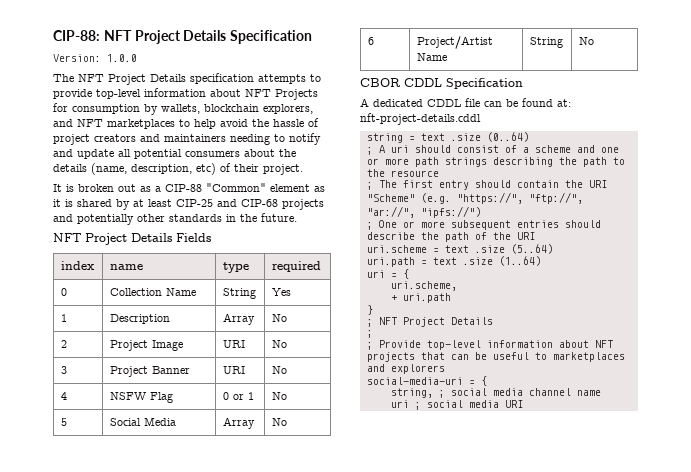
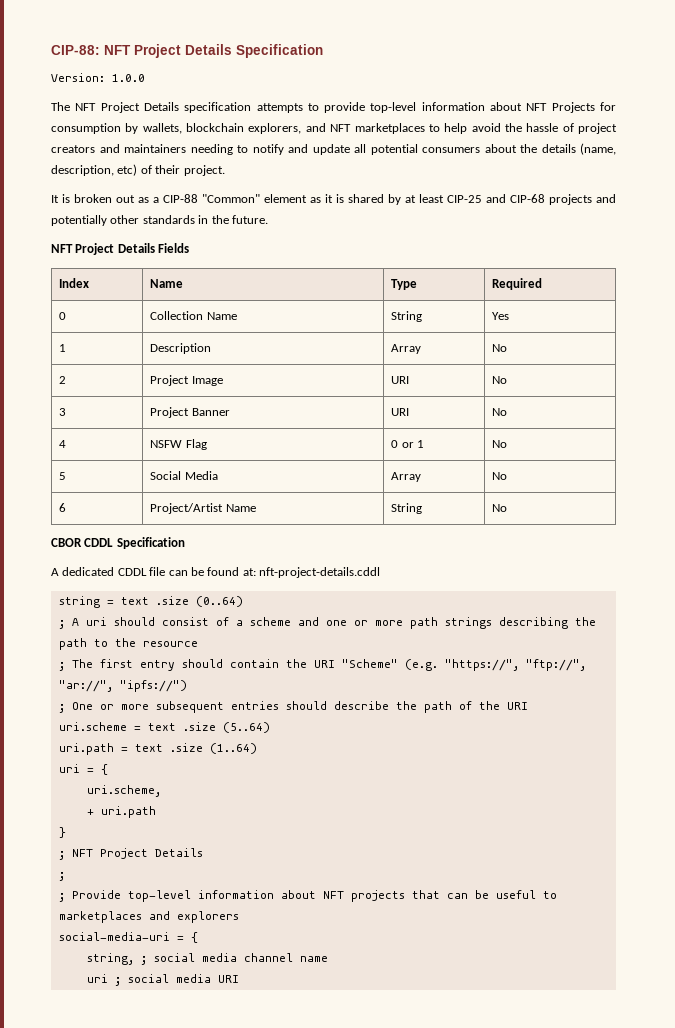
[60,261,95,270] [109,264,143,270] [222,262,249,273] [271,261,321,272] index | name | type | required -> [59,278,90,288] [150,279,184,288] [391,279,418,290] [492,278,543,290] Index | Name | Type | Required

